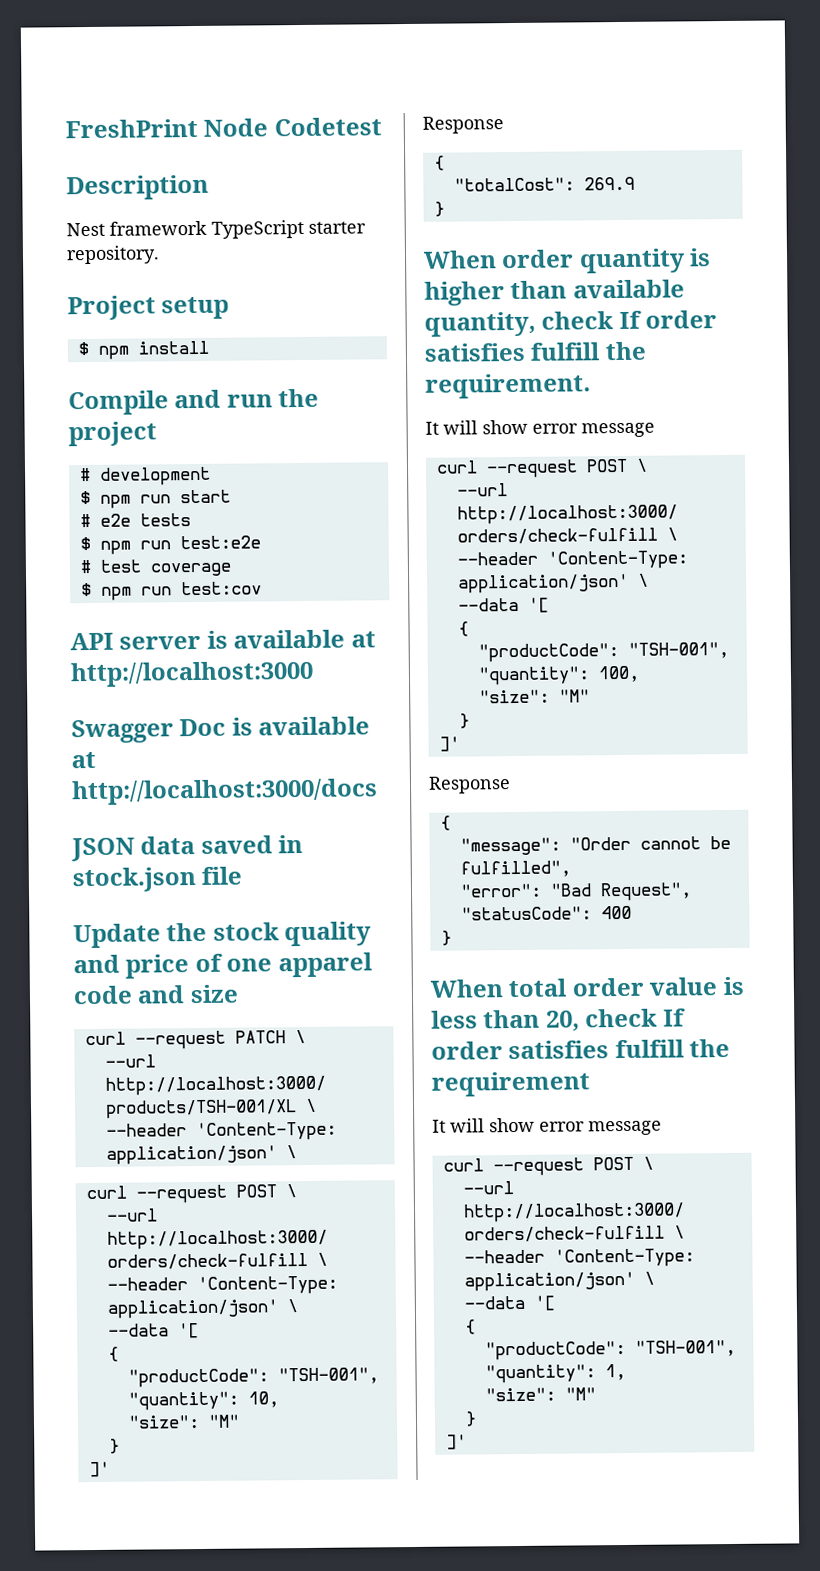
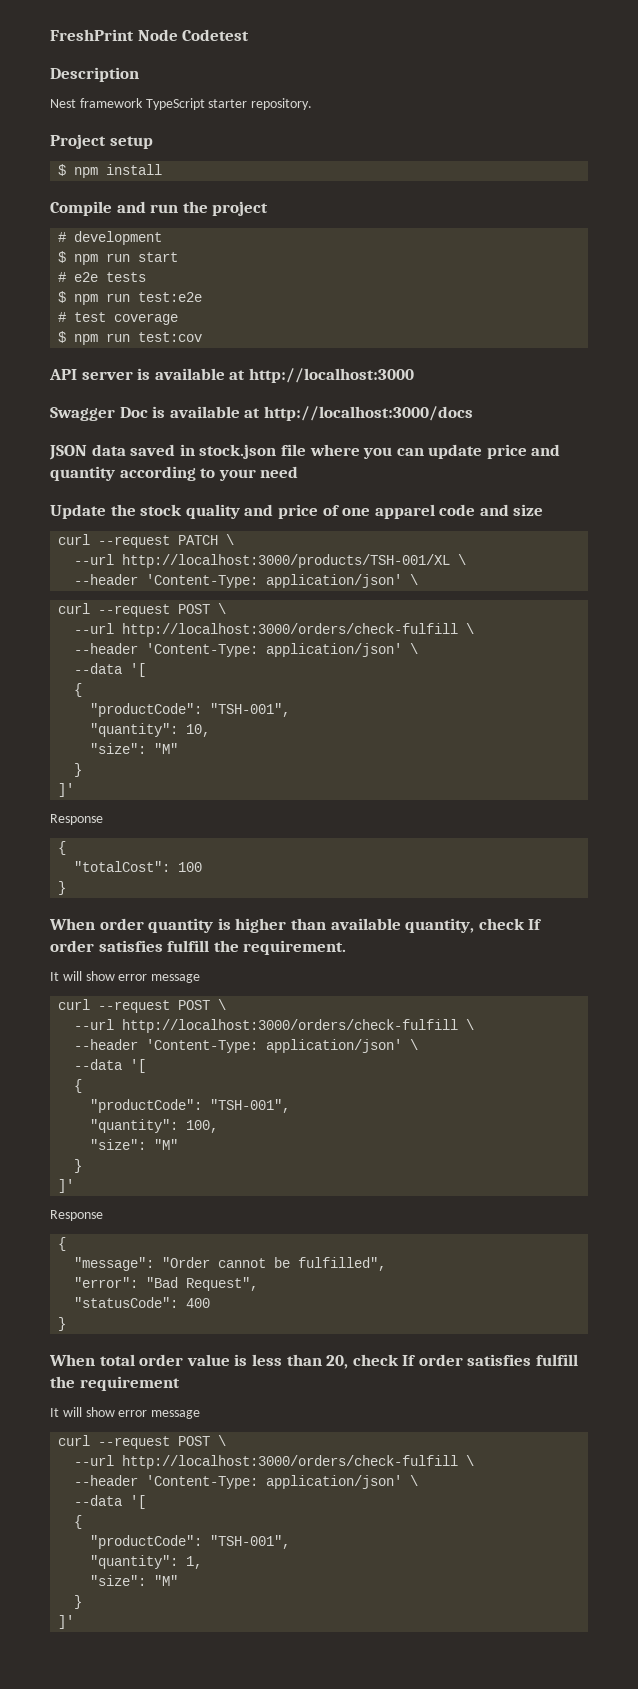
(243, 875) none -> [309,444,561,459] [50,466,299,481] where you can update price and quantity according to your need
[583,176,635,191] 269.9 -> [178,862,203,872] 100

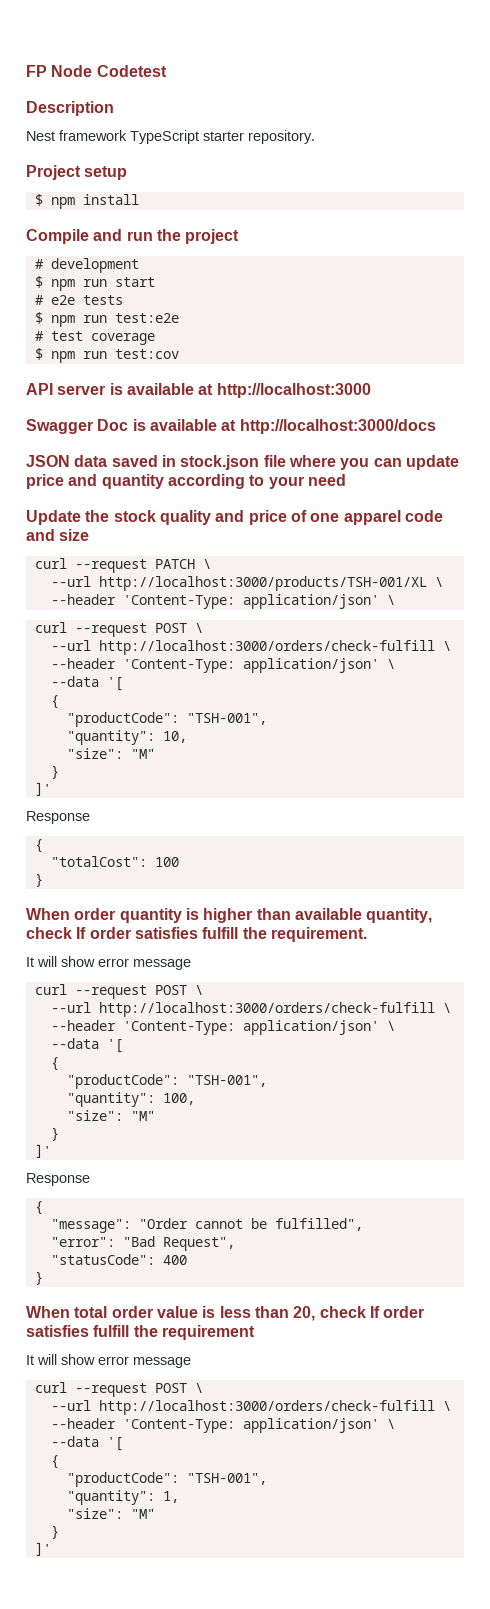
[50,29,134,41] FreshPrint -> [26,65,47,77] FP

